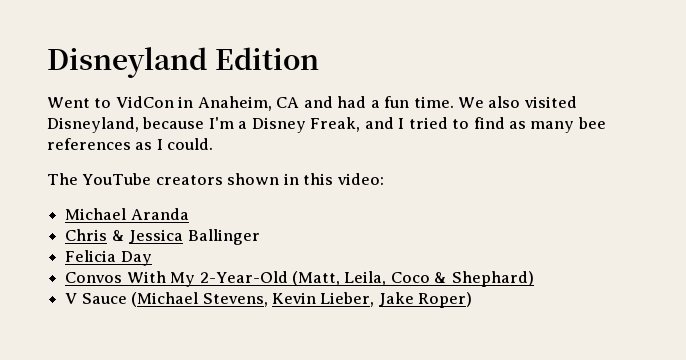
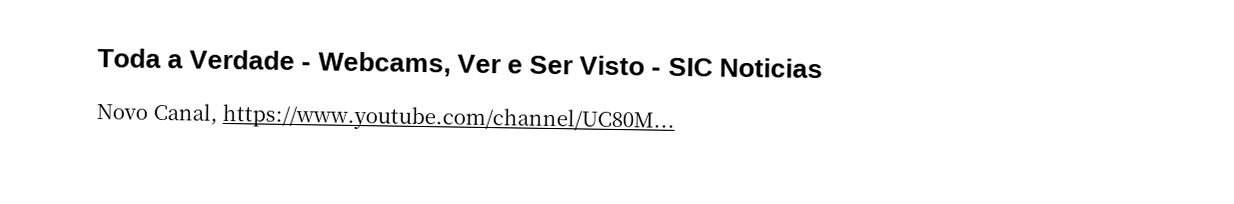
[47,47,319,78] [47,96,577,111] [47,117,606,133] [47,138,214,150] [47,173,384,185] [65,208,189,220] [65,229,260,245] [65,250,152,266] [65,271,534,287] [65,292,473,308] Disneyland Edition // Went to VidCon in Anaheim, CA and had a fun time. We also visited Disneyland, because I'm a Disney Freak, and I tried to find as many bee references as I could. // The YouTube creators shown in this video: // Michael Aranda // Chris & Jessica Ballinger // Felicia Day // Convos With My 2-Year-Old (Matt, Leila, Coco & Shephard) // V Sauce (Michael Stevens, Kevin Lieber, Jake Roper) -> [97,48,823,79] [96,102,676,134] Toda a Verdade - Webcams, Ver e Ser Visto - SIC Noticias // Novo Canal, https://www.youtube.com/channel/UC80M...

